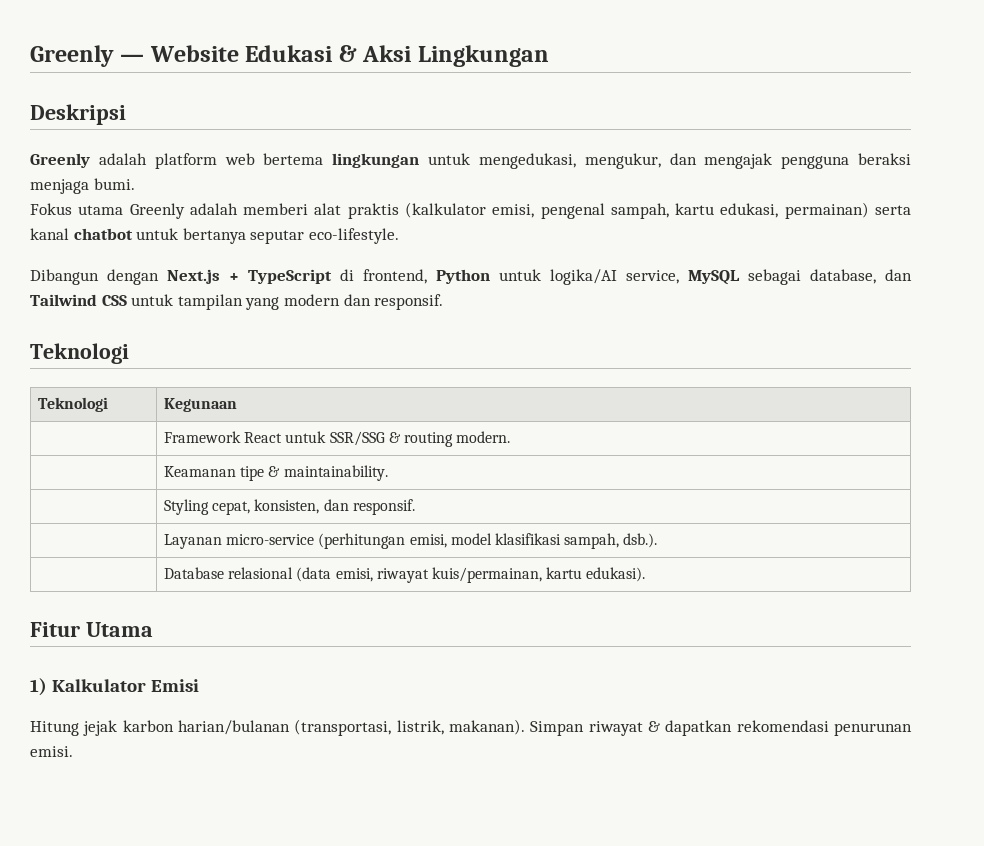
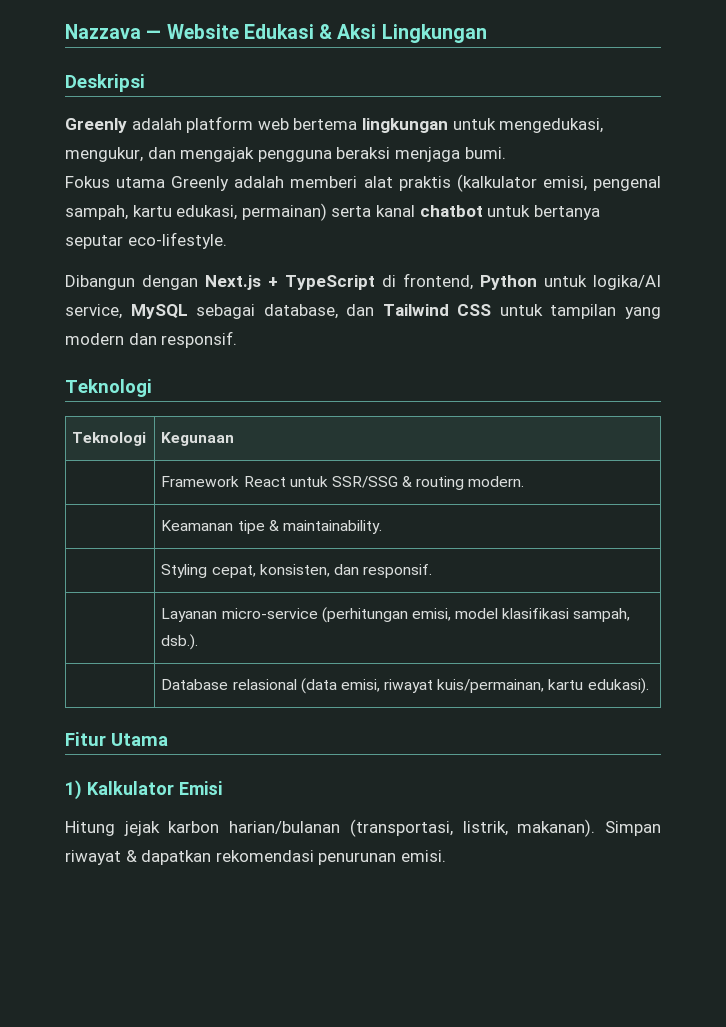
[30,45,114,67] Greenly -> [65,24,141,39] Nazzava

